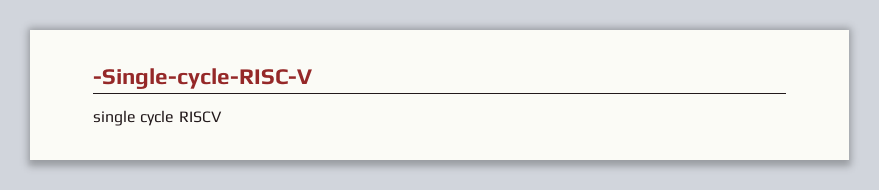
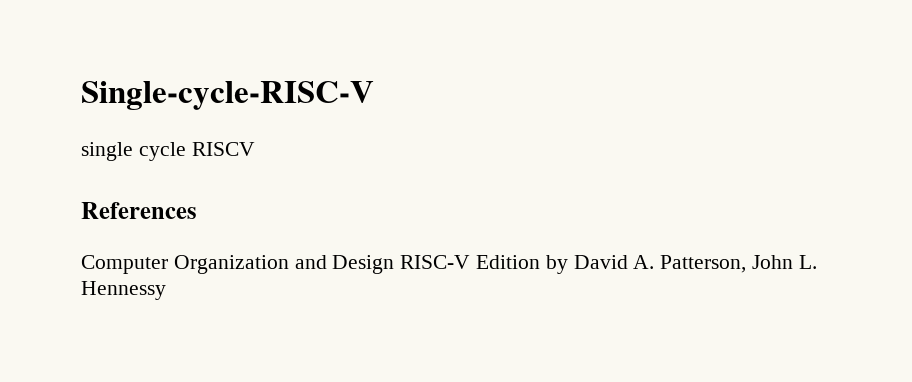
[93,68,312,89] -Single-cycle-RISC-V -> [81,81,374,110] Single-cycle-RISC-V
(222, 117) none -> [81,202,197,219] [81,255,817,274] [81,281,166,300] // References // Computer Organization and Design RISC-V Edition by David A. Patterson, John L. Hennessy

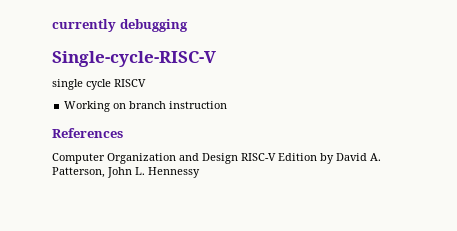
(81, 95) none -> [52,19,188,32] currently debugging //
(255, 149) none -> [64,101,228,112] // Working on branch instruction

